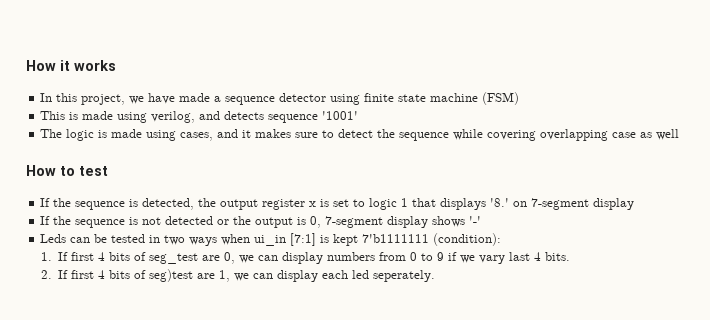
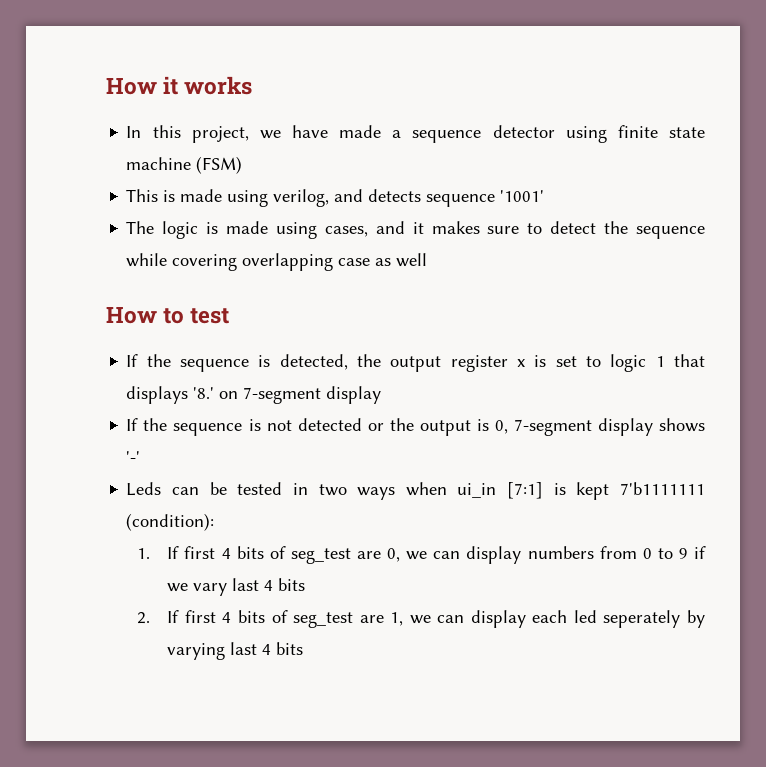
[545,252,571,261] bits. -> [278,578,306,591] bits
[149,269,194,282] seg)test -> [293,612,354,628] seg_test
[373,270,436,282] seperately. -> [603,610,705,628] [167,642,304,660] seperately by varying last 4 bits

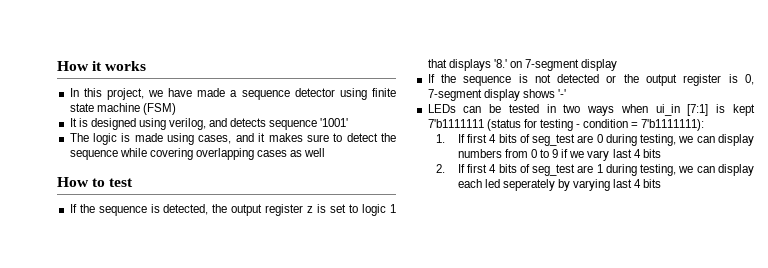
[126,189,223,202] This is made -> [69,118,136,130] It is designed
[338,258,371,266] case -> [257,150,288,157] cases
[517,359,526,367] x -> [307,206,314,213] z
(471, 428) none -> [683,74,722,86] register
[126,482,162,496] Leds -> [427,104,456,113] LEDs
[126,513,215,531] (condition): -> [486,119,705,131] (status for testing - condition = 7'b1111111):
[387,548,401,562] 0, -> [596,134,677,146] 0 during testing,
[390,612,404,626] 1, -> [596,164,677,176] 1 during testing,

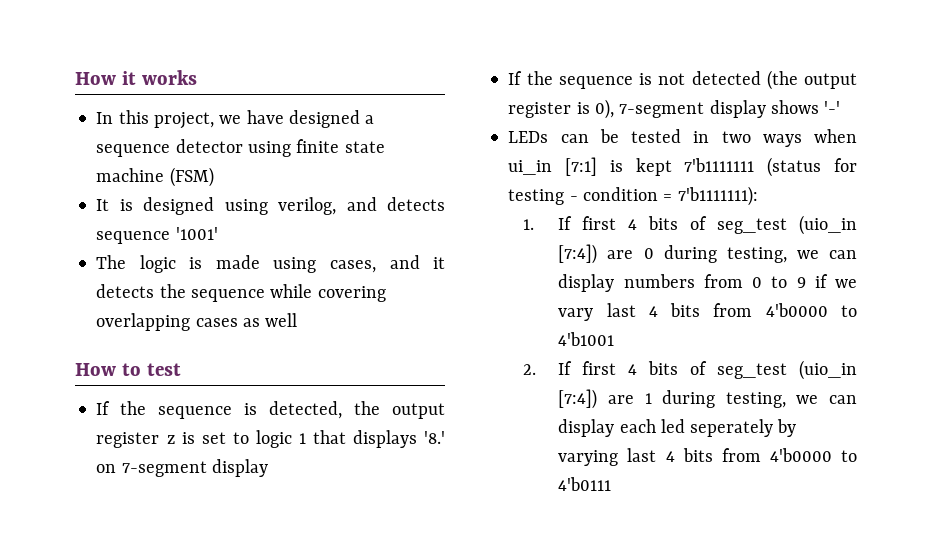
[197,88,226,97] made -> [288,110,360,128] designed
[268,133,378,142] makes sure to detect -> [96,284,155,298] detects
[606,74,639,83] or the -> [766,70,798,90] (the
[745,74,754,85] 0, -> [594,99,614,119] 0),
(576, 140) none -> [799,215,857,235] [558,244,598,264] (uio_in [7:4])
(661, 153) none -> [713,303,857,317] [558,332,615,346] from 4'b0000 to 4'b1001
(576, 170) none -> [799,360,857,380] [558,389,598,409] (uio_in [7:4])
(662, 183) none -> [721,448,857,462] [558,477,612,491] from 4'b0000 to 4'b0111

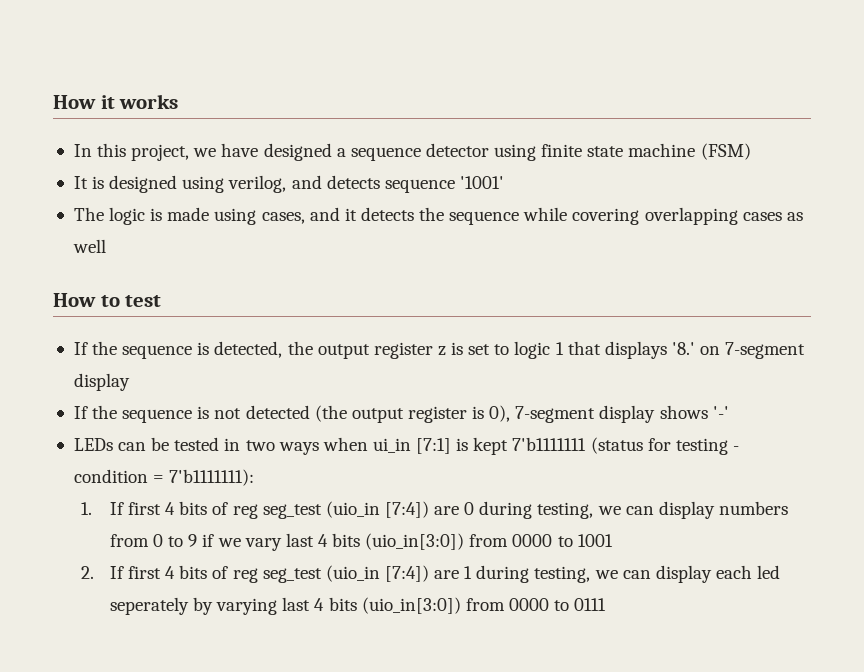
(708, 223) none -> [232,504,258,519] reg
[713,303,857,317] [558,332,615,346] from 4'b0000 to 4'b1001 -> [365,533,613,550] (uio_in[3:0]) from 0000 to 1001
(708, 368) none -> [232,568,258,583] reg
[721,448,857,462] [558,477,612,491] from 4'b0000 to 4'b0111 -> [361,597,607,614] (uio_in[3:0]) from 0000 to 0111

